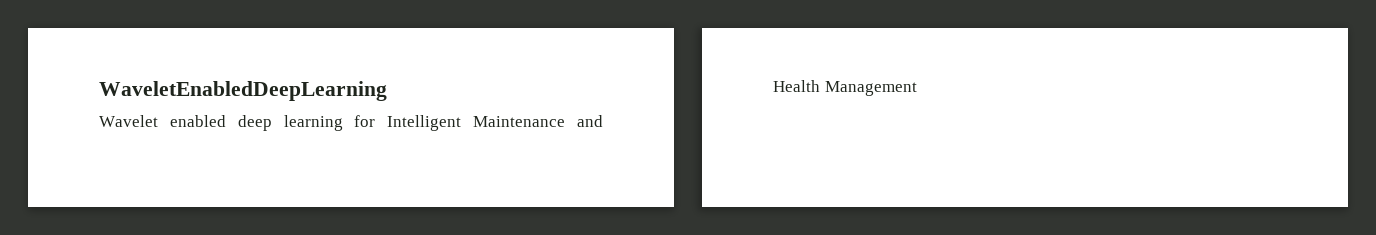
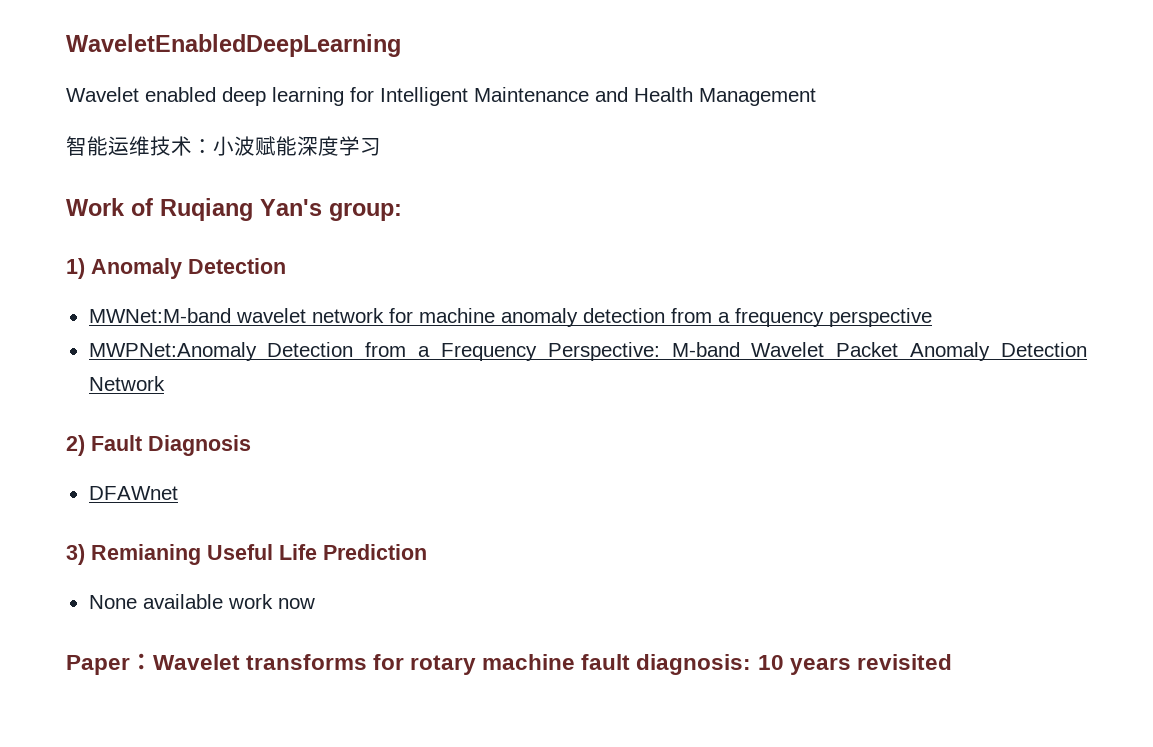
(917, 88) none -> [66,136,381,156] [66,198,402,221] [66,258,286,279] [88,308,932,327] [88,342,1088,361] [88,376,165,391] [66,435,251,456] [88,486,178,500] [66,544,427,565] [88,594,315,609] [66,653,952,675] // 智能运维技术：小波赋能深度学习 // Work of Ruqiang Yan's group: // 1) Anomaly Detection // MWNet:M-band wavelet network for machine anomaly detection from a frequency perspective // MWPNet:Anomaly Detection from a Frequency Perspective: M-band Wavelet Packet Anomaly Detection Network // 2) Fault Diagnosis // DFAWnet // 3) Remianing Useful Life Prediction // None available work now // Paper：Wavelet transforms for rotary machine fault diagnosis: 10 years revisited

